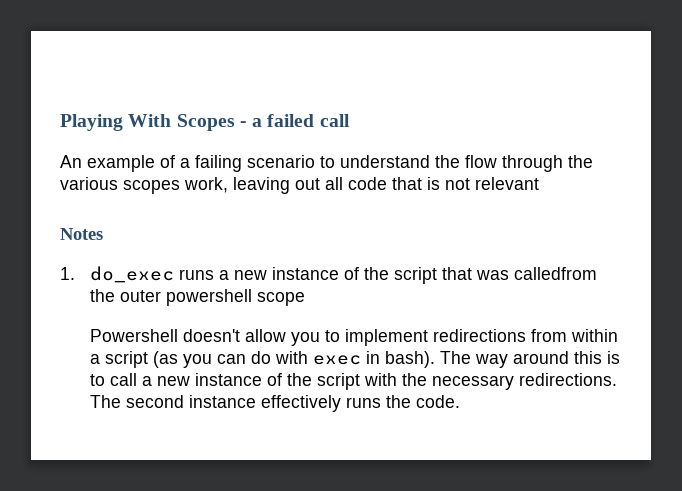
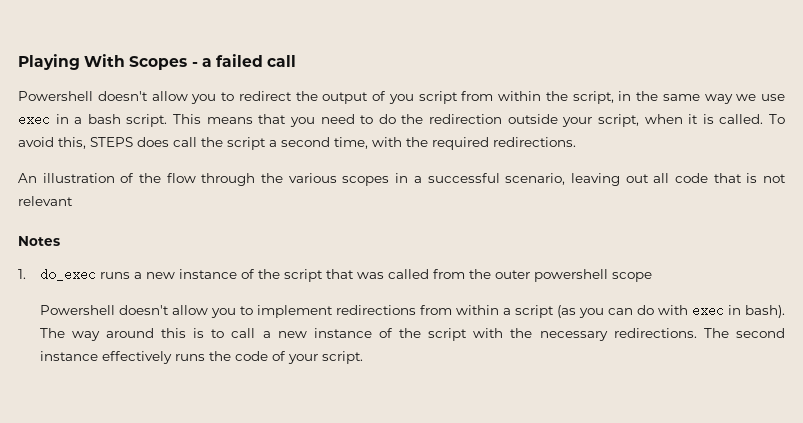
[60,155,430,172] An example of a failing scenario to understand -> [18,91,785,104] [18,113,785,127] [18,137,576,150] [18,173,135,183] Powershell doesn't allow you to redirect the output of you script from within the script, in the same way we use exec in a bash script. This means that you need to do the redirection outside your script, when it is called. To avoid this, STEPS does call the script a second time, with the required redirections. // An illustration of
[184,177,228,193] work, -> [395,173,566,185] in a successful scenario,
[513,267,597,280] calledfrom -> [387,269,465,279] called from
[415,395,460,408] code. -> [234,351,363,364] code of your script.

